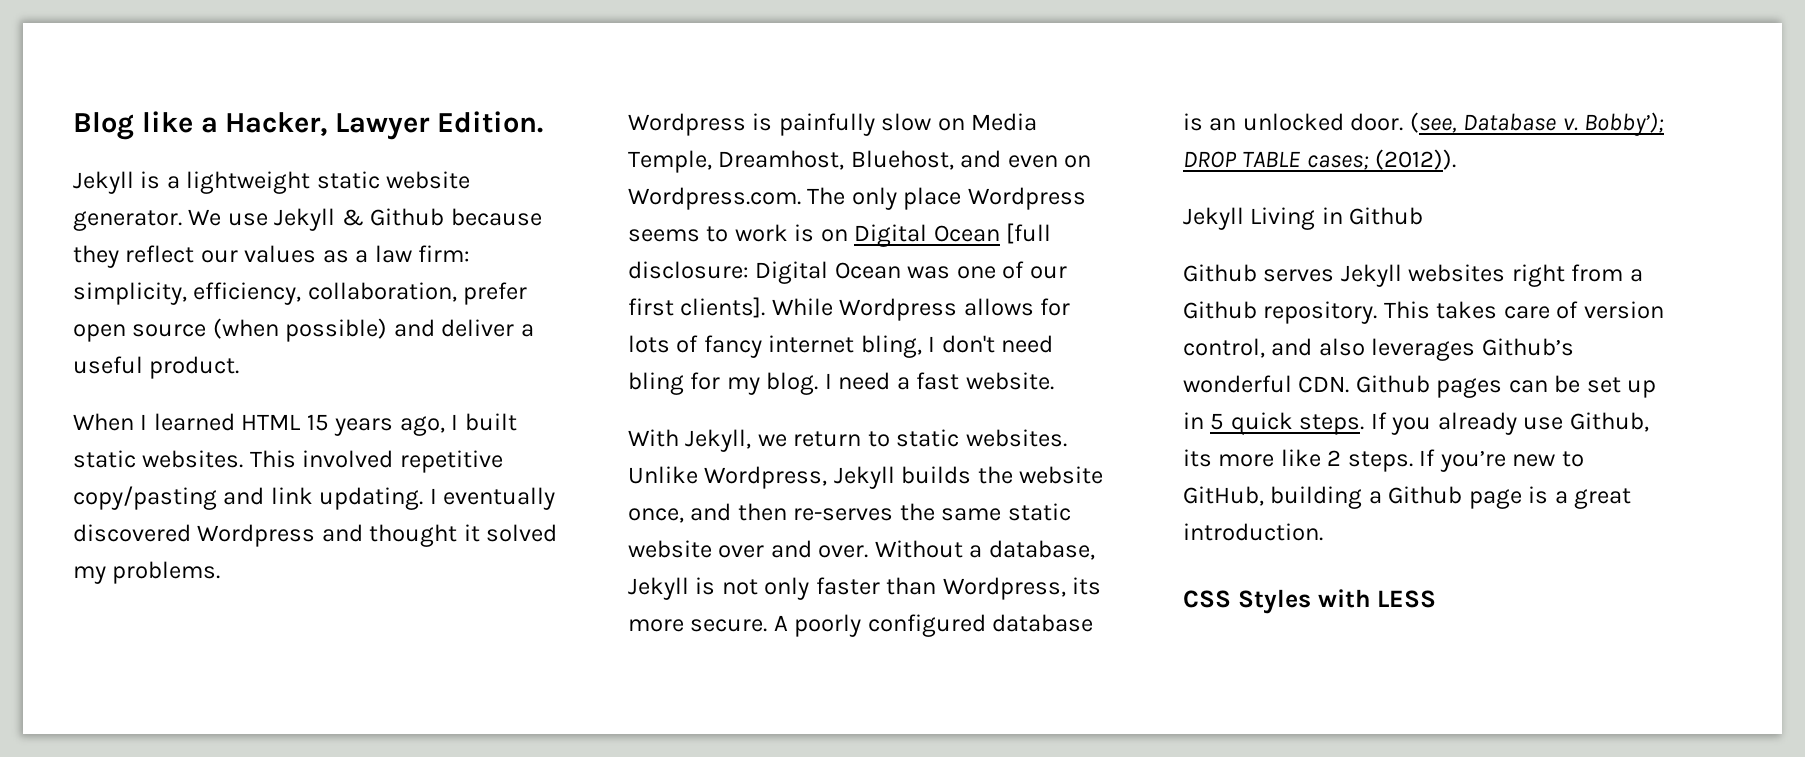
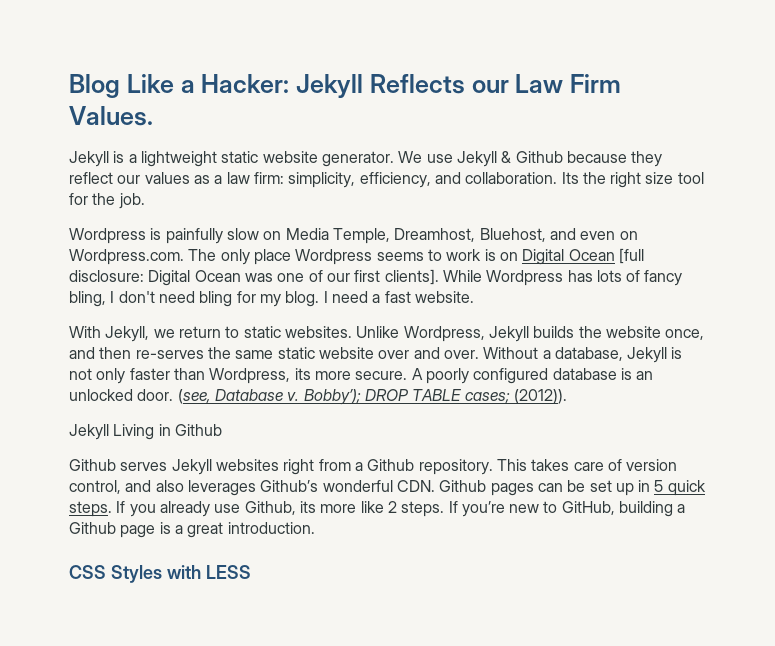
[141,111,544,140] like a Hacker, Lawyer Edition. -> [126,74,621,98] [69,106,153,126] Like a Hacker: Jekyll Reflects our Law Firm Values.
[307,282,528,305] [73,318,534,342] [73,356,240,379] [73,413,517,436] [73,450,503,473] [73,486,556,510] [73,524,558,547] [73,561,221,584] collaboration, prefer open source (when possible) and deliver a useful product. // When I learned HTML 15 years ago, I built static websites. This involved repetitive copy/pasting and link updating. I eventually discovered Wordpress and thought it solved my problems. -> [434,172,704,188] [69,193,145,209] and collaboration. Its the right size tool for the job.
[963,298,1071,316] allows for -> [567,270,593,282] has
[768,335,855,353] internet -> (683, 278) none

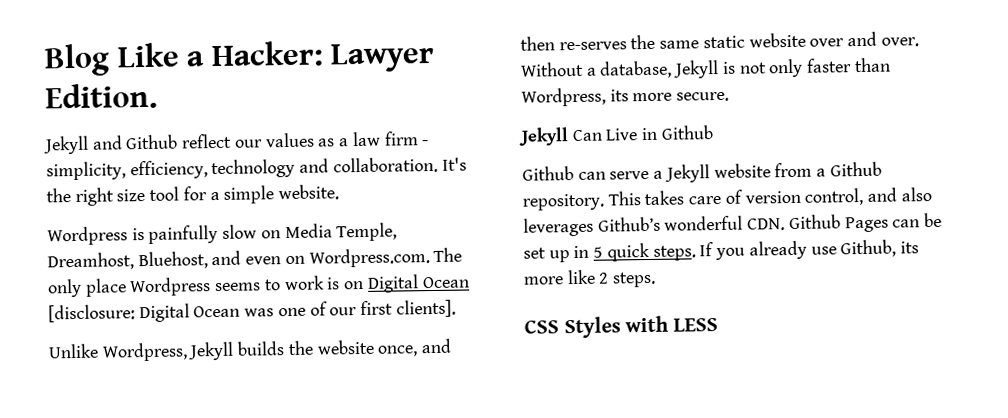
[296,74,621,98] [69,106,153,126] [69,151,663,167] Jekyll Reflects our Law Firm Values. // Jekyll is a lightweight static website generator. We use Jekyll & Github because they -> [330,42,436,73] [45,82,158,110] [43,134,179,155] Lawyer Edition. // Jekyll and Github
[253,172,284,184] firm: -> [383,131,430,146] firm -
(431, 180) none -> [211,158,296,179] technology
[561,172,579,184] Its -> [441,157,467,171] It's
[92,193,145,209] the job. -> [209,184,340,204] a simple website.
[618,248,644,264] [69,270,144,282] [full disclosure: -> [48,304,135,323] [disclosure:
[442,270,683,286] [69,291,474,307] [69,326,352,342] While Wordpress has lots of fancy bling, I don't need bling for my blog. I need a fast website. // With Jekyll, we return to static websites. -> (456, 308) //
[411,368,654,384] [69,389,567,405] [69,424,155,440] A poorly configured database is an unlocked door. (see, Database v. Bobby’); DROP TABLE cases; (2012)). // Jekyll Living -> [518,127,639,146] // Jekyll Can Live
[120,459,315,475] serves Jekyll websites right -> [577,163,771,183] can serve a Jekyll website
[490,483,534,496] pages -> [844,216,889,233] Pages
[448,501,686,517] [69,522,315,538] If you’re new to GitHub, building a Github page is a great introduction. -> (657, 279) none

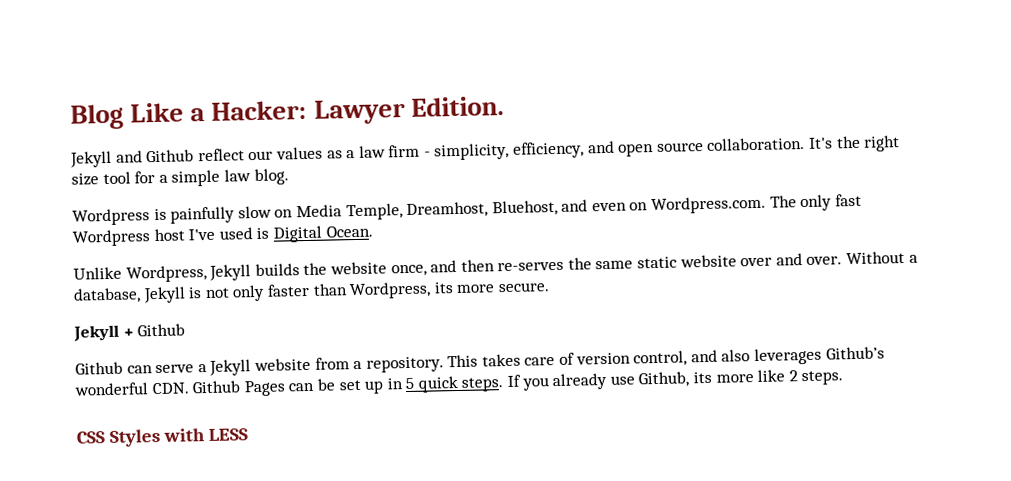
[211,158,330,179] technology and -> [587,140,704,157] and open source
[278,184,340,201] website. -> [223,168,289,186] law blog.
[84,274,470,297] [48,299,456,323] place Wordpress seems to work is on Digital Ocean [disclosure: Digital Ocean was one of our first clients]. -> [834,193,862,207] [72,225,373,247] fast Wordpress host I've used is Digital Ocean.
[571,127,659,142] Can Live in -> [122,328,134,337] +
[829,161,882,177] Github -> (363, 365) none

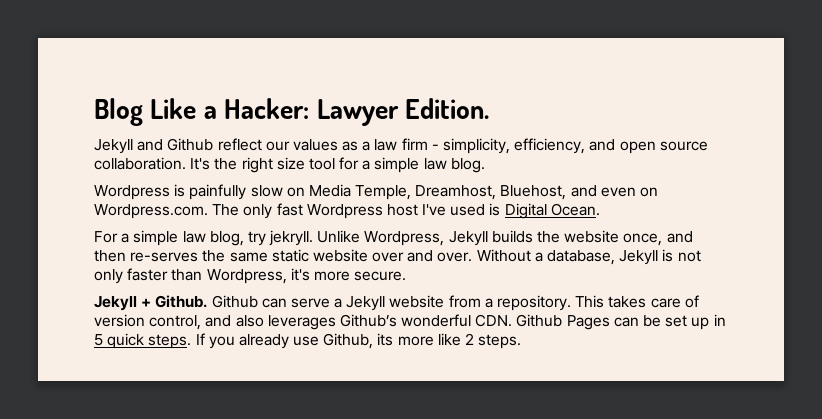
(373, 231) none -> [94,230,314,246] For a simple law blog, try jekryll.
[433,282,454,294] its -> [290,268,310,281] it's
[137,323,186,337] Github // -> [155,295,208,308] Github.
[76,428,249,447] // CSS Styles with LESS -> (522, 341) none

